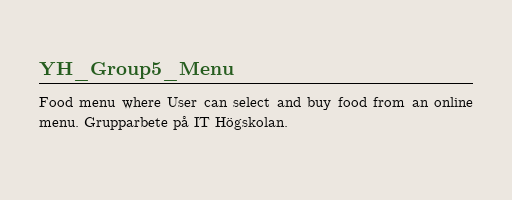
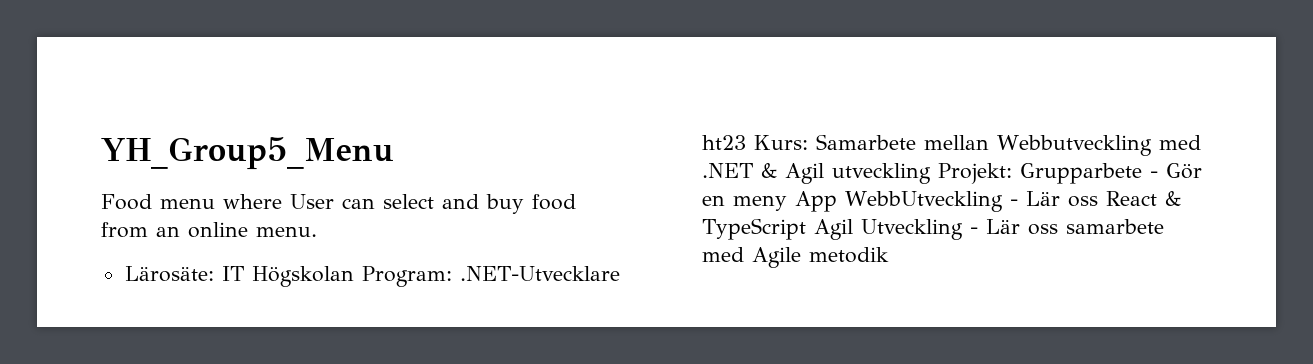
[84,116,288,130] Grupparbete på IT Högskolan. -> [124,266,620,287] [701,134,1201,156] [701,163,1202,184] [701,191,1181,212] [701,218,1164,240] [701,247,889,268] // Lärosäte: IT Högskolan Program: .NET-Utvecklare ht23 Kurs: Samarbete mellan Webbutveckling med .NET & Agil utveckling Projekt: Grupparbete - Gör en meny App WebbUtveckling - Lär oss React & TypeScript Agil Utveckling - Lär oss samarbete med Agile metodik

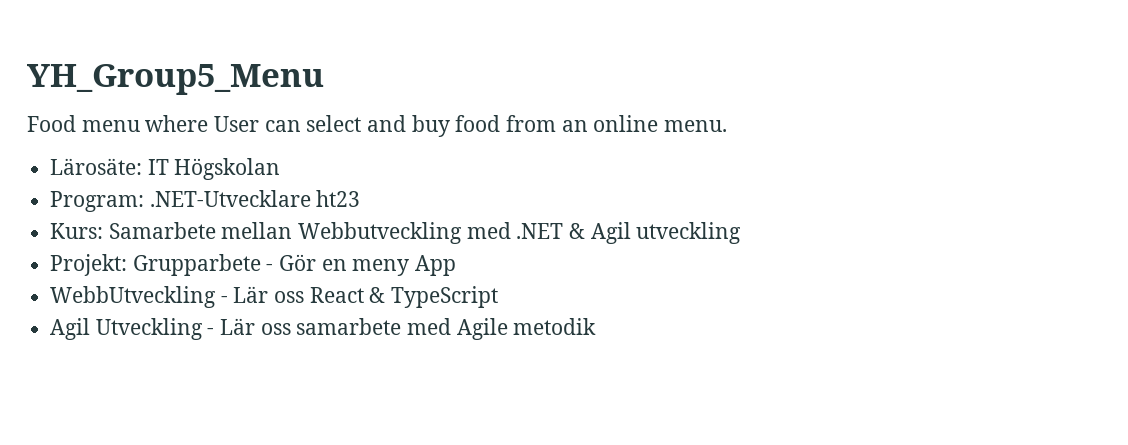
(354, 276) none -> (281, 169) //
(746, 142) none -> (361, 198) //
(931, 173) none -> (742, 233) //
(837, 201) none -> (457, 265) //
(806, 229) none -> (499, 297) //

